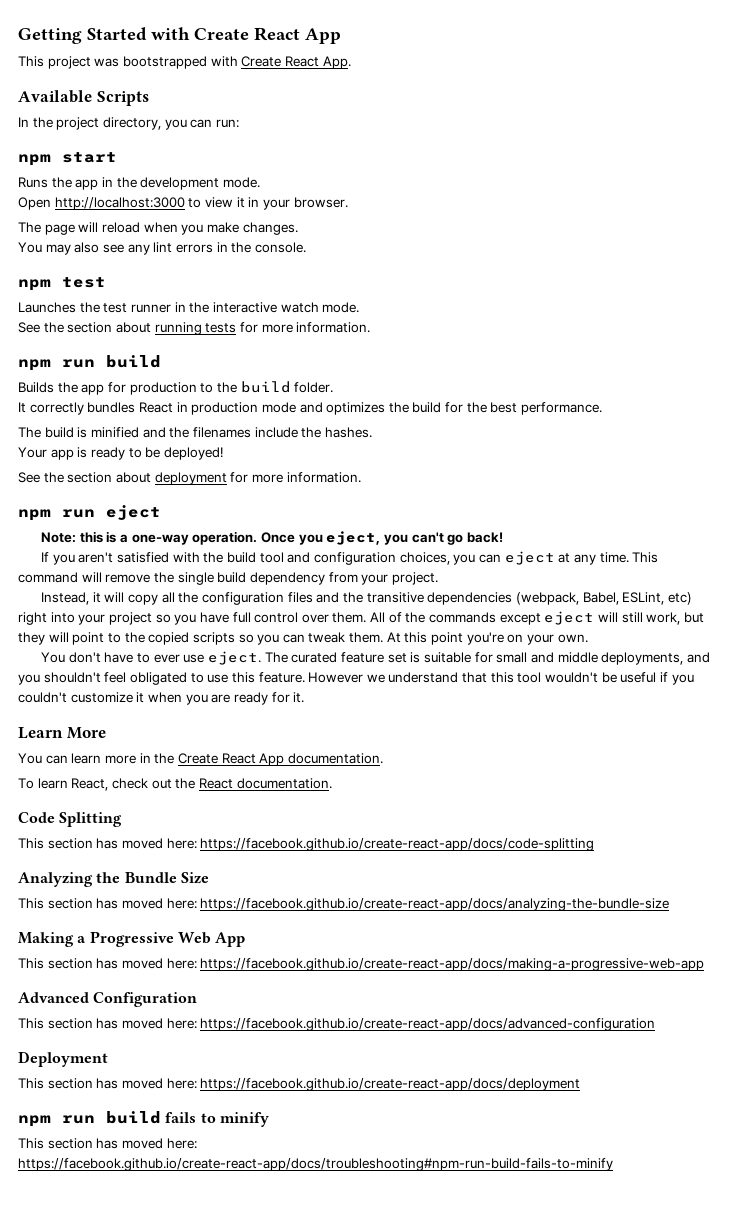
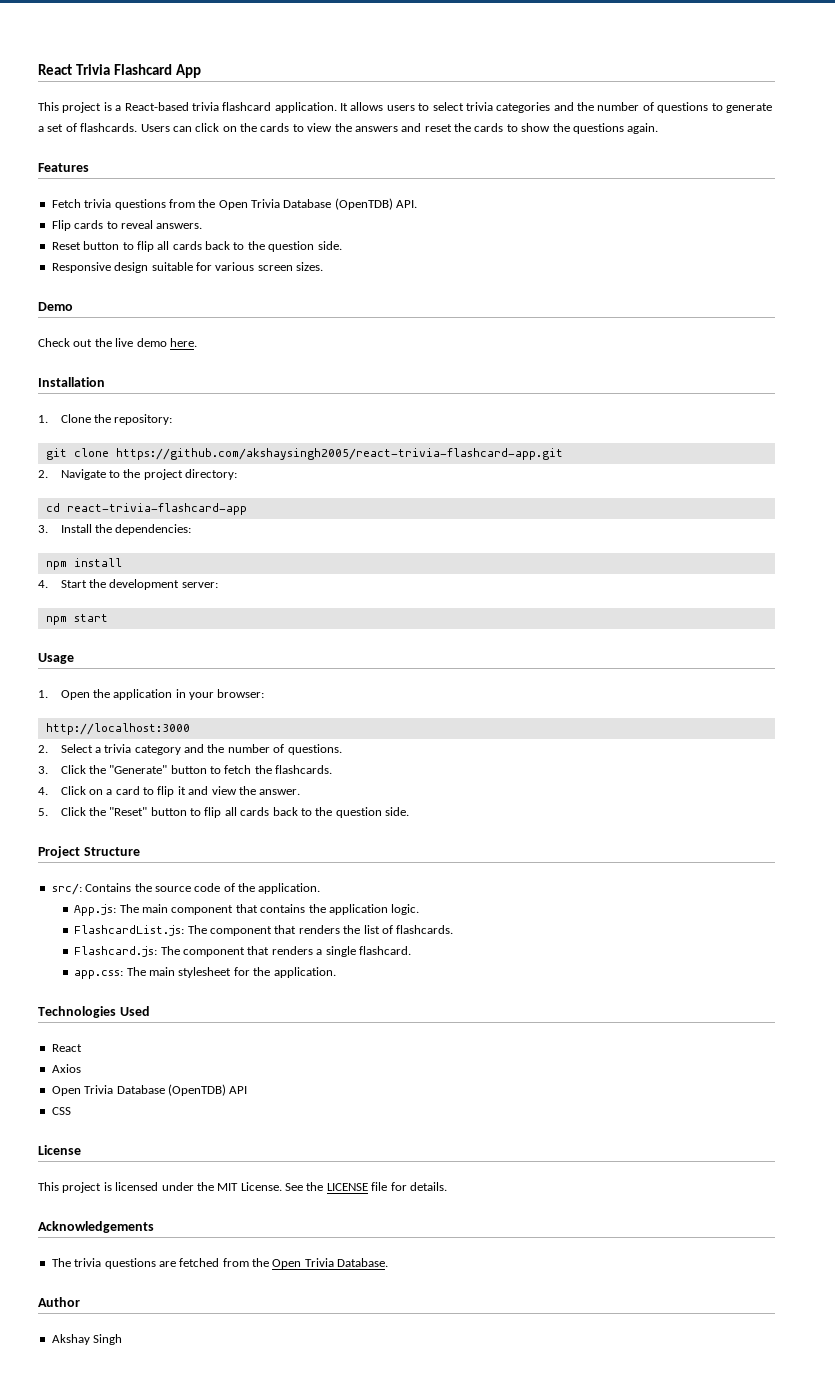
[18,27,341,44] [18,56,351,69] [18,90,149,106] [18,117,239,130] [18,152,117,166] [18,177,260,190] [18,197,348,210] [18,222,298,235] [18,242,306,255] [18,277,106,291] [18,302,360,313] [18,322,371,335] [18,355,161,371] [18,381,334,395] [18,402,603,415] [18,427,372,438] [18,447,223,460] [18,472,361,485] [18,505,161,521] [41,531,503,545] [41,551,659,565] [18,572,438,585] [41,592,692,605] [18,611,704,625] [18,632,588,645] [41,651,710,665] [18,672,694,685] [18,692,305,705] [18,727,106,739] [18,753,383,766] [18,778,332,791] [18,812,123,827] [18,838,595,851] [18,872,209,887] [18,898,670,911] [18,931,246,947] [18,958,705,971] [18,992,198,1007] [18,1018,656,1031] [18,1051,108,1067] [18,1078,581,1091] [18,1111,269,1127] [18,1138,197,1149] [18,1158,613,1171] Getting Started with Create React App // This project was bootstrapped with Create React App. // Available Scripts // In the project directory, you can run: // npm start // Runs the app in the development mode. // Open http://localhost:3000 to view it in your browser. // The page will reload when you make changes. // You may also see any lint errors in the console. // npm test // Launches the test runner in the interactive watch mode. // See the section about running tests for more information. // npm run build // Builds the app for production to the build folder. // It correctly bundles React in production mode and optimizes the build for the best performance. // The build is minified and the filenames include the hashes. // Your app is ready to be deployed! // See the section about deployment for more information. // npm run eject // Note: this is a one-way operation. Once you eject, you can't go back! // If you aren't satisfied with the build tool and configuration choices, you can eject at any time. This command will remove the single build dependency from your project. // Instead, it will copy all the configuration files and the transitive dependencies (webpack, Babel, ESLint, etc) right into your project so you have full control over them. All of the commands except eject will still work, but they will point to the copied scripts so you can tweak them. At this point you're on your own. // You don't have to ever use eject. The curated feature set is suitable for small and middle deployments, and you shouldn't feel obligated to use this feature. However we understand that this tool wouldn't be useful if you couldn't customize it when you are ready for it. // Learn More // You can learn more in the Create React App documentation. // To learn React, check out the React documentation. // Code Splitting // This section has moved here: https://facebook.github.io/create-react-app/docs/code-splitting // Analyzing the Bundle Size // This section has moved here: https://facebook.github.io/create-react-app/docs/analyzing-the-bundle-size // Making a Progressive Web App // This section has moved here: https://facebook.github.io/create-react-app/docs/making-a-progressive-web-app // Advanced Configuration // This section has moved here: https://facebook.github.io/create-react-app/docs/advanced-configuration // Deployment // This section has moved here: https://facebook.github.io/create-react-app/docs/deployment // npm run build fails to minify // This section has moved here: https://facebook.github.io/create-react-app/docs/troubleshooting#npm-run-build-fails-to-minify -> [38,64,201,78] [38,102,772,113] [38,123,659,134] [38,163,89,172] [51,198,418,210] [51,220,203,231] [51,241,342,252] [51,262,323,273] [38,302,73,311] [38,338,197,347] [38,377,105,387] [38,414,173,425] [45,448,563,460] [38,469,238,480] [45,503,247,515] [38,524,192,535] [45,558,122,570] [38,579,218,590] [45,614,108,625] [38,653,74,664] [38,689,265,700] [45,723,190,735] [38,744,342,755] [38,765,333,774] [38,786,301,797] [38,807,410,818] [38,846,140,858] [51,883,321,895] [74,904,420,916] [74,925,454,936] [74,946,411,957] [74,967,336,979] [38,1006,150,1018] [51,1044,82,1052] [51,1064,81,1073] [51,1084,248,1096] [51,1107,71,1115] [38,1145,81,1155] [38,1182,447,1193] [38,1221,154,1233] [51,1258,389,1269] [38,1297,80,1307] [51,1334,123,1345] React Trivia Flashcard App // This project is a React-based trivia flashcard application. It allows users to select trivia categories and the number of questions to generate a set of flashcards. Users can click on the cards to view the answers and reset the cards to show the questions again. // Features // Fetch trivia questions from the Open Trivia Database (OpenTDB) API. // Flip cards to reveal answers. // Reset button to flip all cards back to the question side. // Responsive design suitable for various screen sizes. // Demo // Check out the live demo here. // Installation // 1. Clone the repository: // git clone https://github.com/akshaysingh2005/react-trivia-flashcard-app.git // 2. Navigate to the project directory: // cd react-trivia-flashcard-app // 3. Install the dependencies: // npm install // 4. Start the development server: // npm start // Usage // 1. Open the application in your browser: // http://localhost:3000 // 2. Select a trivia category and the number of questions. // 3. Click the "Generate" button to fetch the flashcards. // 4. Click on a card to flip it and view the answer. // 5. Click the "Reset" button to flip all cards back to the question side. // Project Structure // src/: Contains the source code of the application. // App.js: The main component that contains the application logic. // FlashcardList.js: The component that renders the list of flashcards. // Flashcard.js: The component that renders a single flashcard. // app.css: The main stylesheet for the application. // Technologies Used // React // Axios // Open Trivia Database (OpenTDB) API // CSS // License // This project is licensed under the MIT License. See the LICENSE file for details. // Acknowledgements // The trivia questions are fetched from the Open Trivia Database. // Author // Akshay Singh

